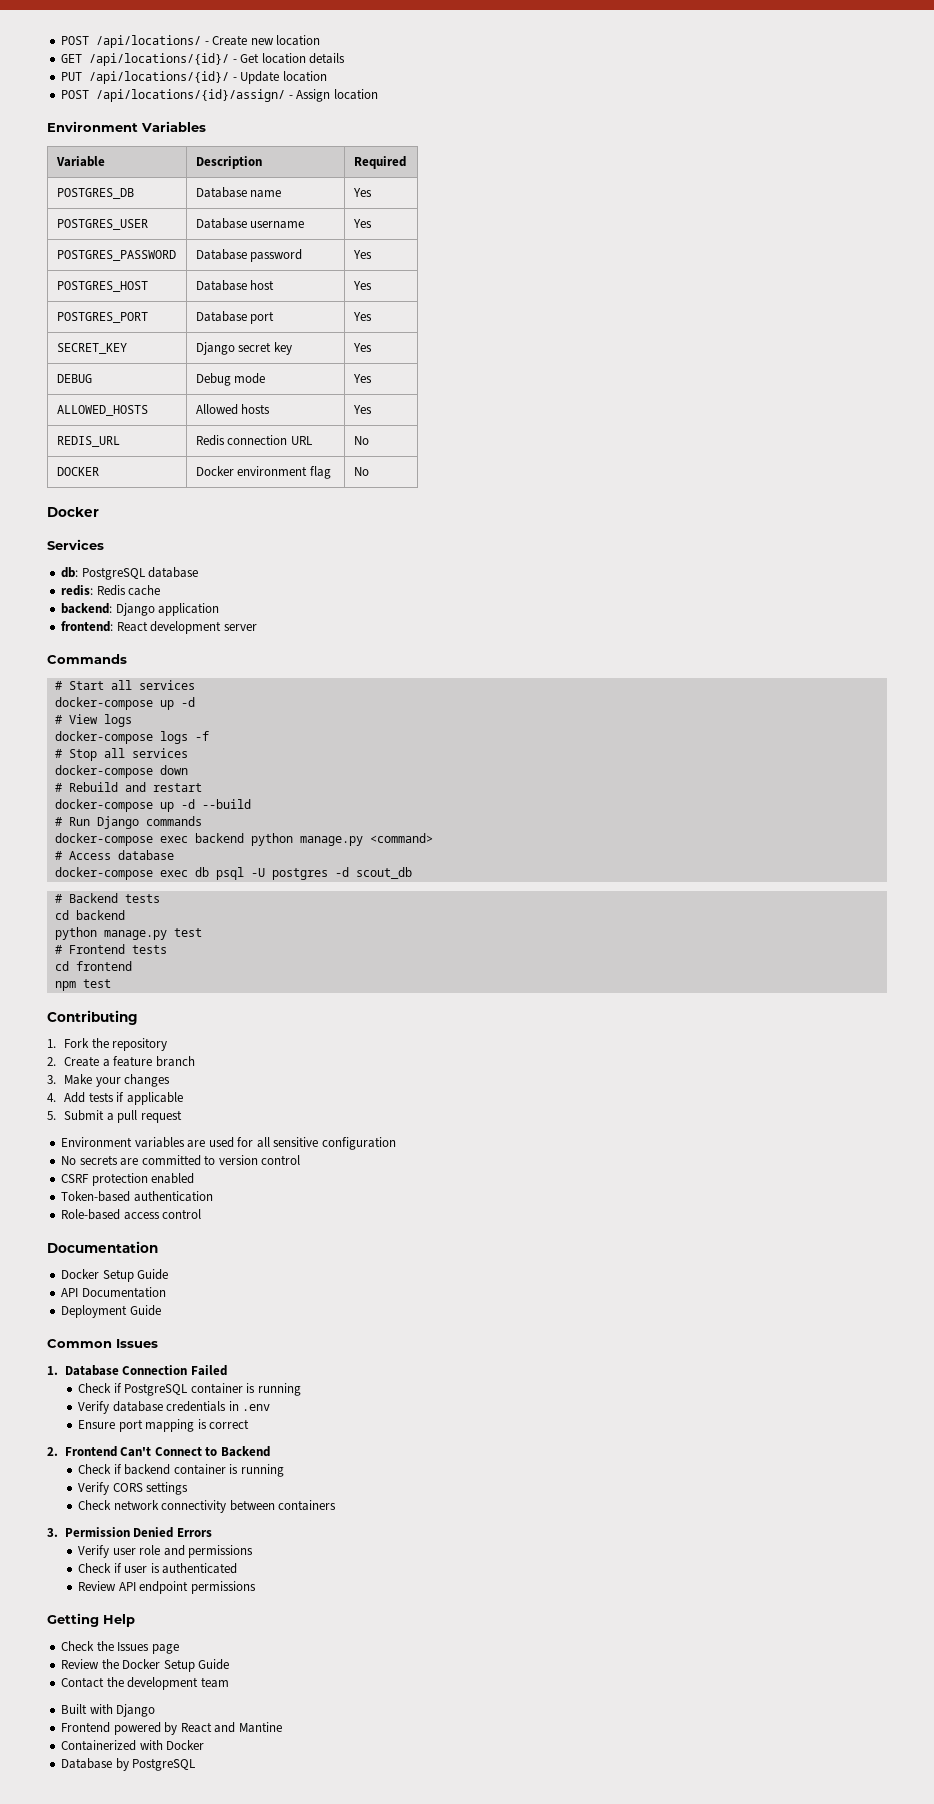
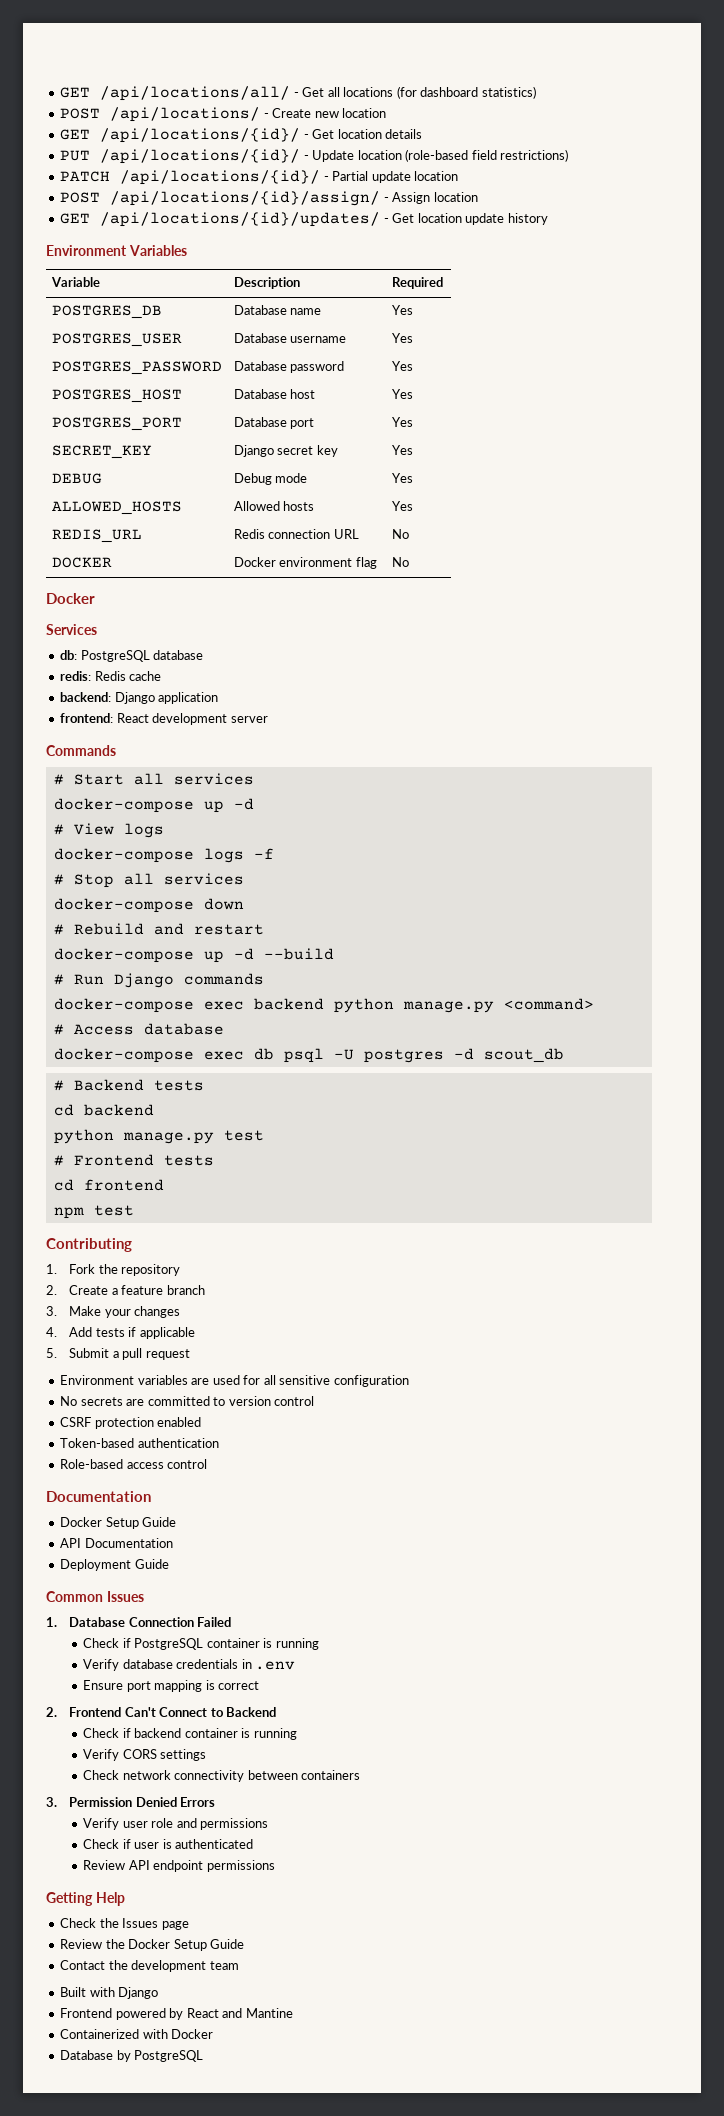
(61, 40) none -> [60,86,536,101] GET /api/locations/all/ - Get all locations (for dashboard statistics) //
(327, 76) none -> [405,149,569,162] [60,170,459,185] (role-based field restrictions) // PATCH /api/locations/{id}/ - Partial update location
(378, 94) none -> [60,212,548,227] // GET /api/locations/{id}/updates/ - Get location update history

